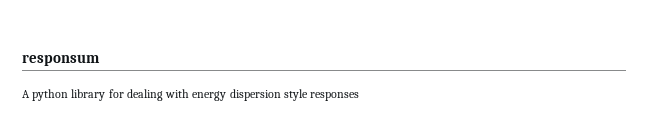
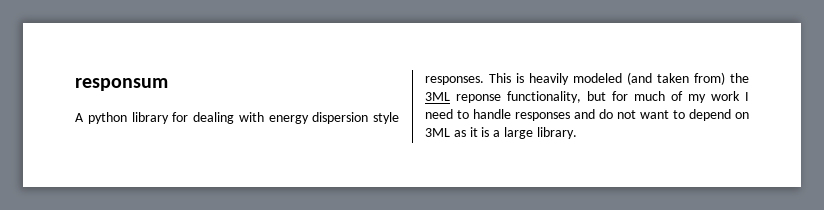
[310,92,360,101] responses -> [425,72,749,85] [425,91,749,103] [425,109,749,121] [425,127,577,139] responses. This is heavily modeled (and taken from) the 3ML reponse functionality, but for much of my work I need to handle responses and do not want to depend on 3ML as it is a large library.

